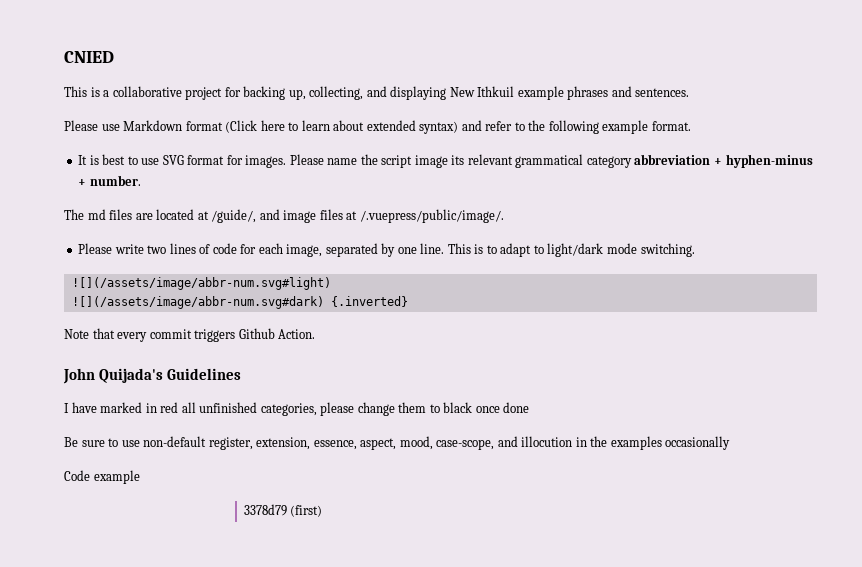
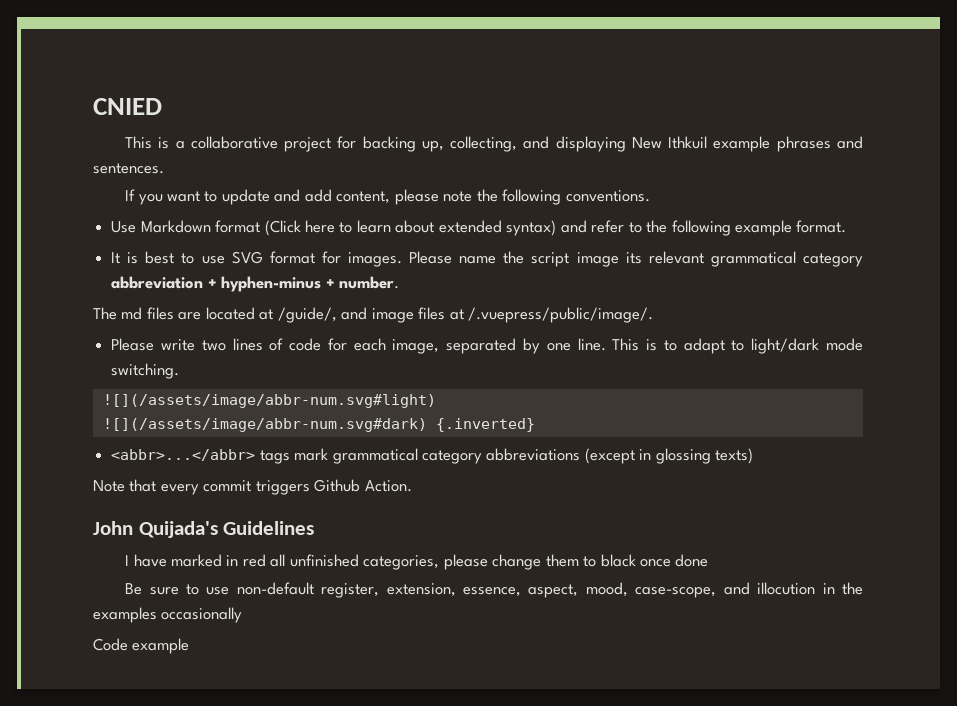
[64,120,120,131] Please use -> [125,189,650,205] [111,221,137,233] If you want to update and add content, please note the following conventions. // Use
(408, 301) none -> [111,448,754,464] // <abbr>...</abbr> tags mark grammatical category abbreviations (except in glossing texts)
[243,504,323,517] // 3378d79 (first) -> (190, 646) none

